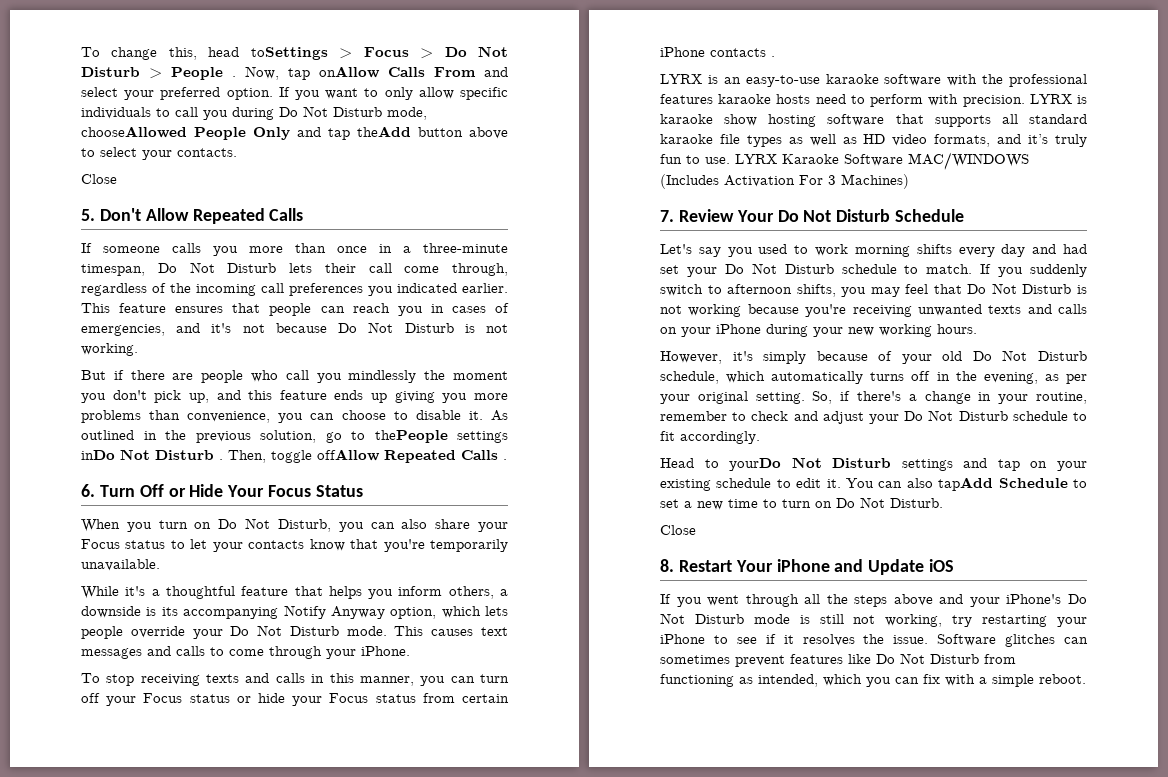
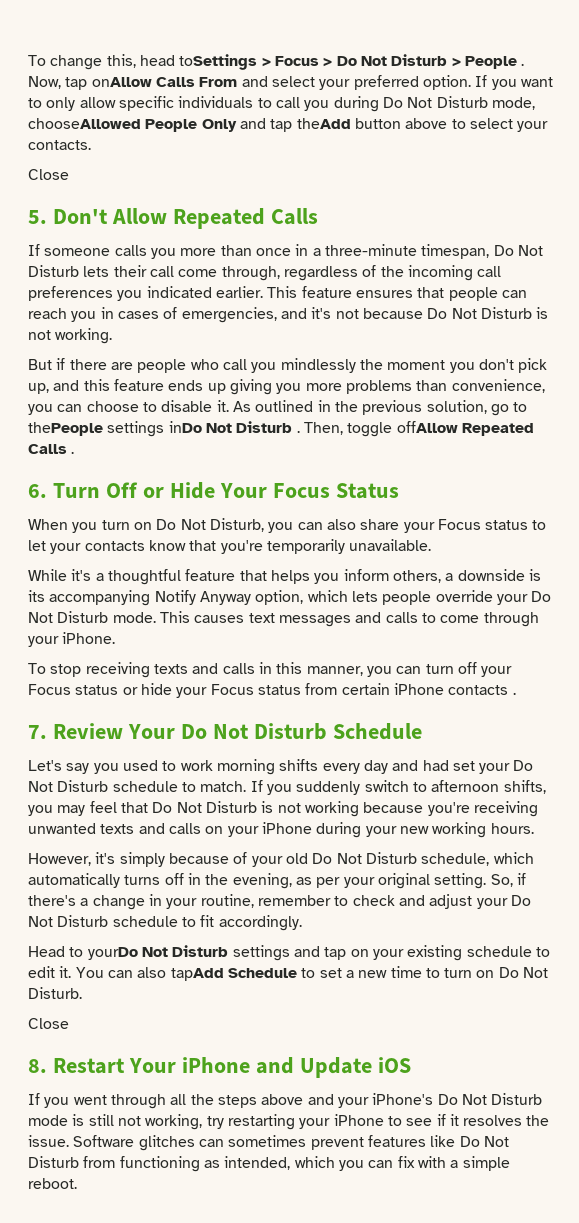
[660,74,1087,87] [660,94,1087,107] [660,114,1087,127] [660,134,1087,147] [660,152,1029,170] [660,174,909,189] // LYRX is an easy-to-use karaoke software with the professional features karaoke hosts need to perform with precision. LYRX is karaoke show hosting software that supports all standard karaoke file types as well as HD video formats, and it’s truly fun to use. LYRX Karaoke Software MAC/WINDOWS (Includes Activation For 3 Machines) -> (516, 693) none

